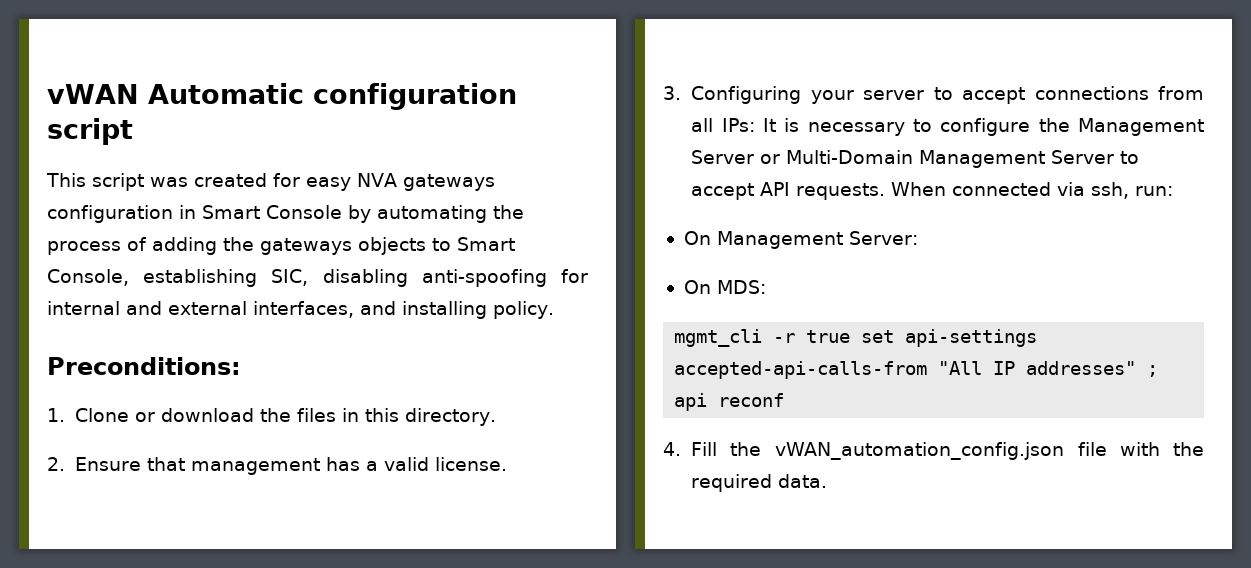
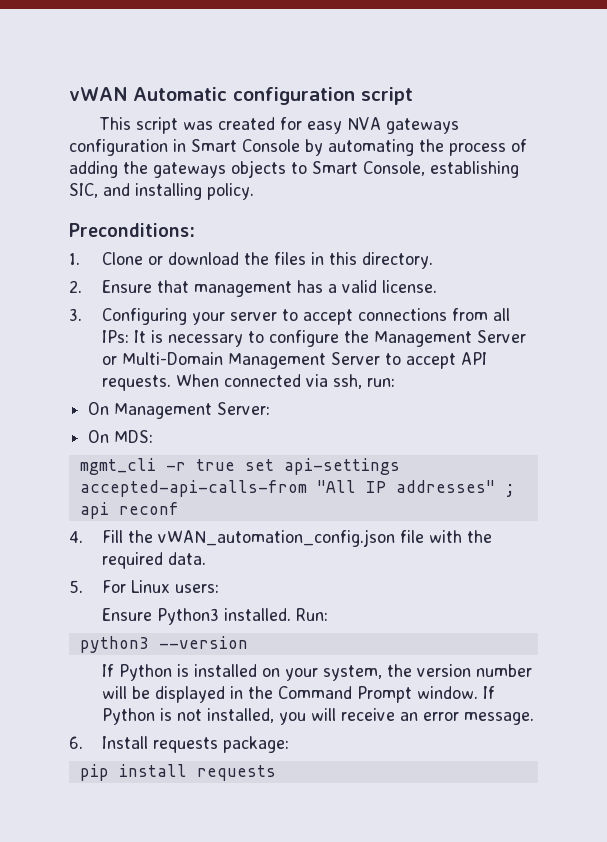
[322,269,588,287] [47,301,354,318] disabling anti-spoofing for internal and external interfaces, -> (98, 190) none
(828, 481) none -> [69,580,220,593] [102,608,329,625] [79,636,248,653] [102,664,533,681] [102,686,496,703] [102,708,535,725] [69,736,290,753] [79,764,276,781] // 5. For Linux users: // Ensure Python3 installed. Run: // python3 --version // If Python is installed on your system, the version number will be displayed in the Command Prompt window. If Python is not installed, you will receive an error message. // 6. Install requests package: // pip install requests

